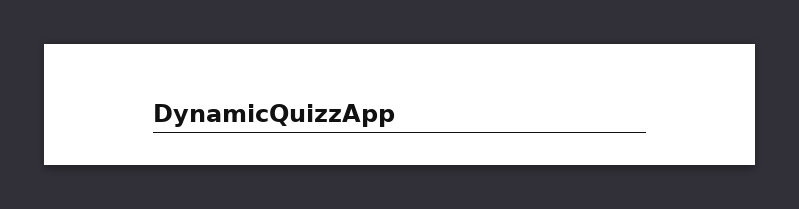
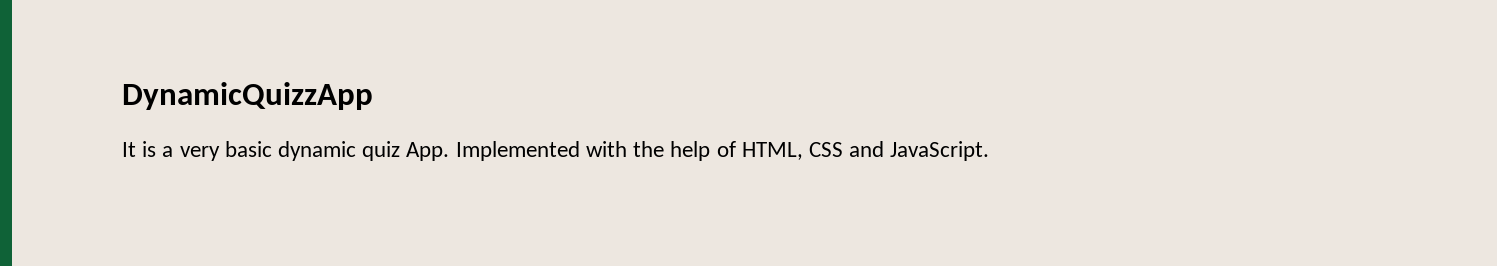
(395, 115) none -> [122,141,990,161] // It is a very basic dynamic quiz App. Implemented with the help of HTML, CSS and JavaScript.

